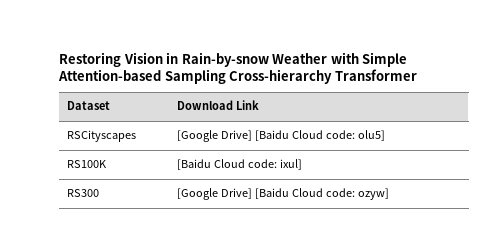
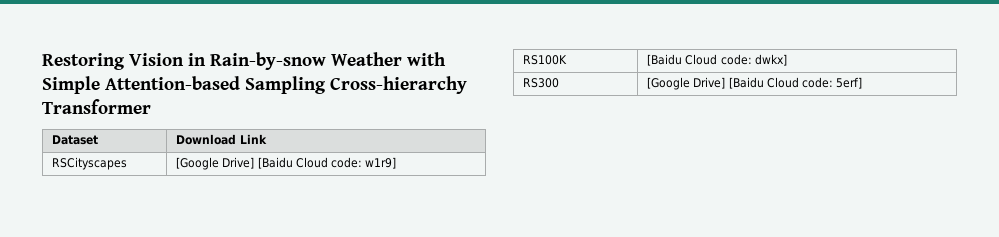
[357,130,385,141] olu5] -> [365,157,397,169] w1r9]
[279,159,302,170] ixul] -> [754,54,787,66] dwkx]
[357,188,389,200] ozyw] -> [836,77,863,89] 5erf]

